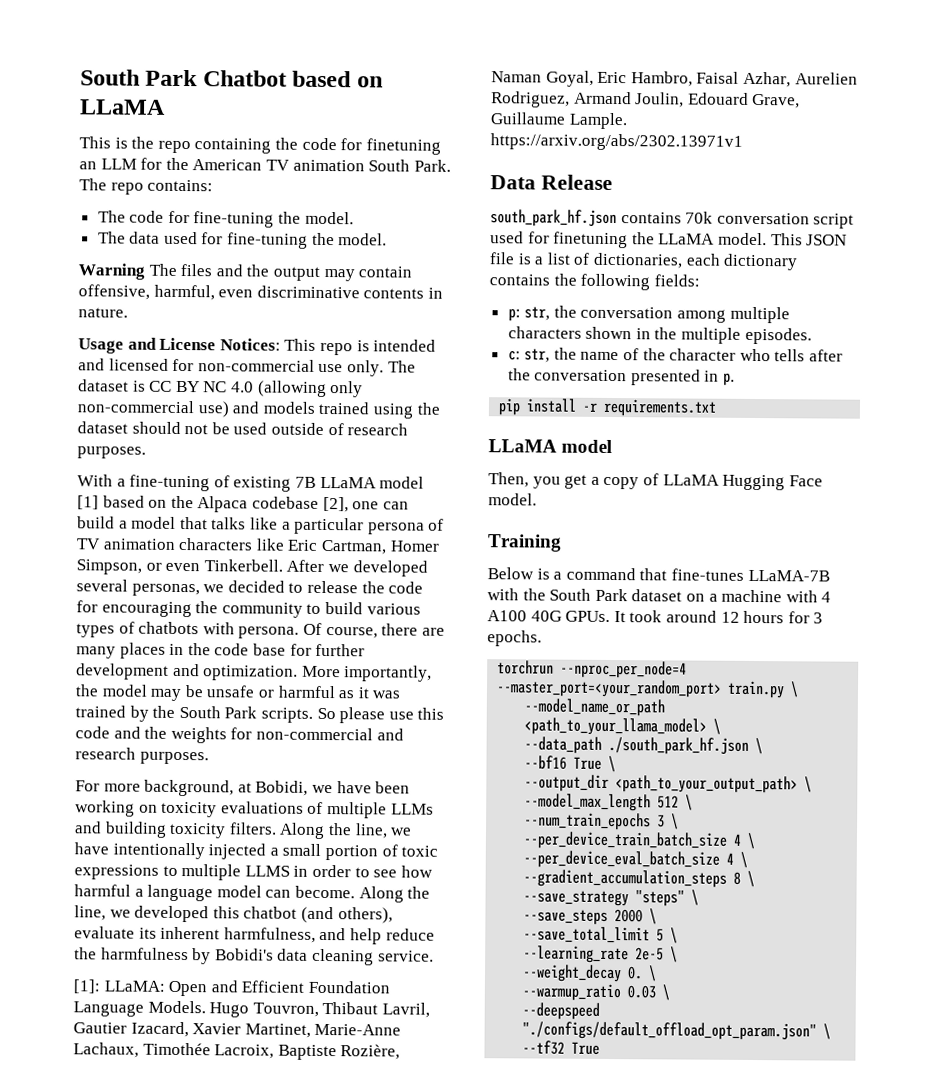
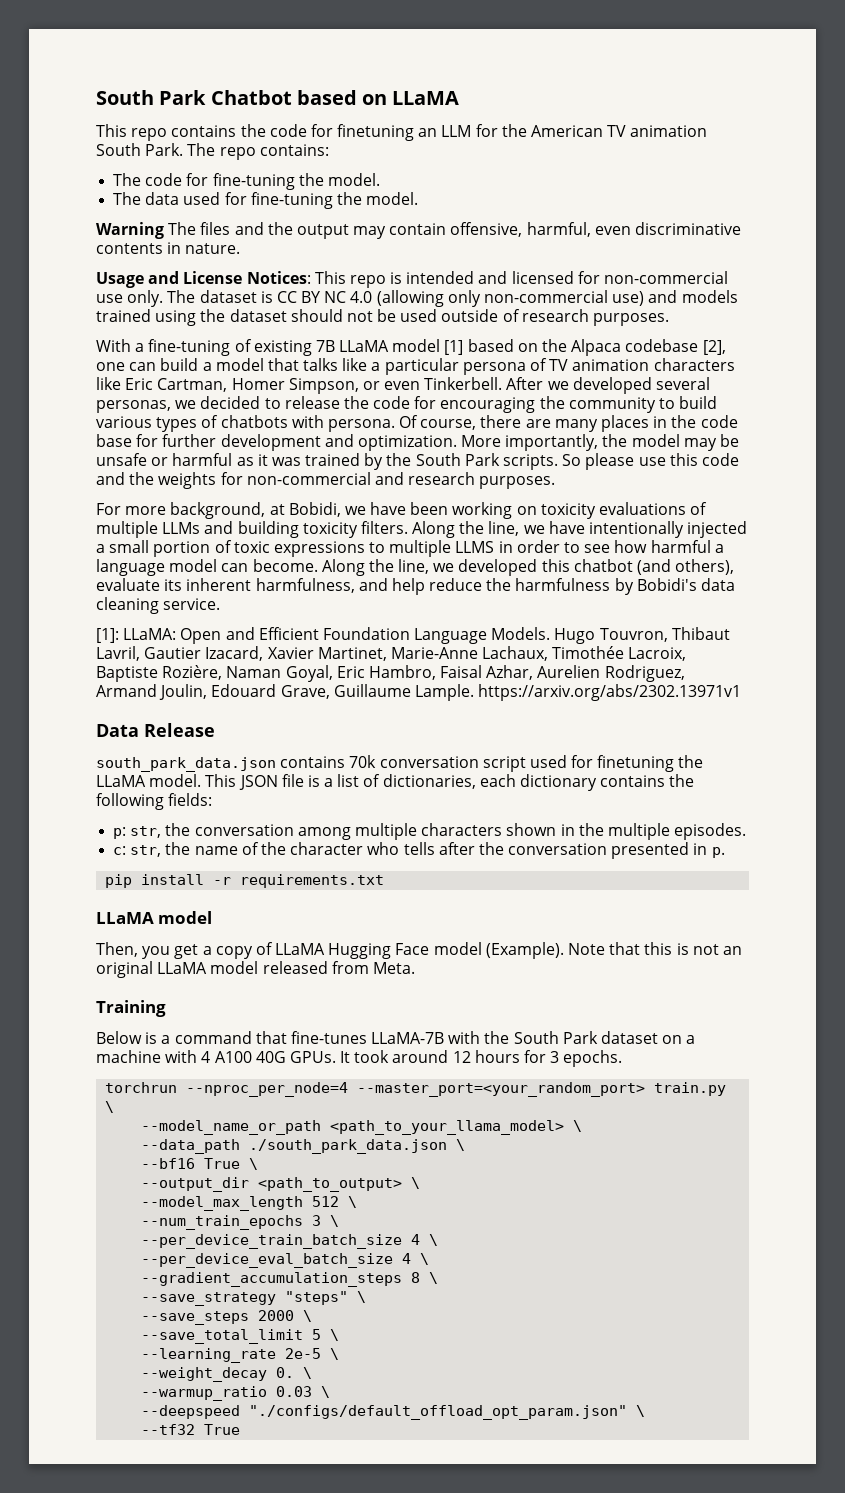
[114,136,272,154] is the repo containing -> [131,125,237,141] repo contains
[490,209,617,228] south_park_hf.json -> [96,757,276,772] south_park_data.json
[488,493,537,506] model. -> [433,942,742,959] [96,961,415,978] model (Example). Note that this is not an original LLaMA model released from Meta.
[608,736,750,755] ./south_park_hf.json -> [249,1139,448,1154] ./south_park_data.json
[615,775,799,794] <path_to_your_output_path> -> [258,1177,403,1192] <path_to_output>

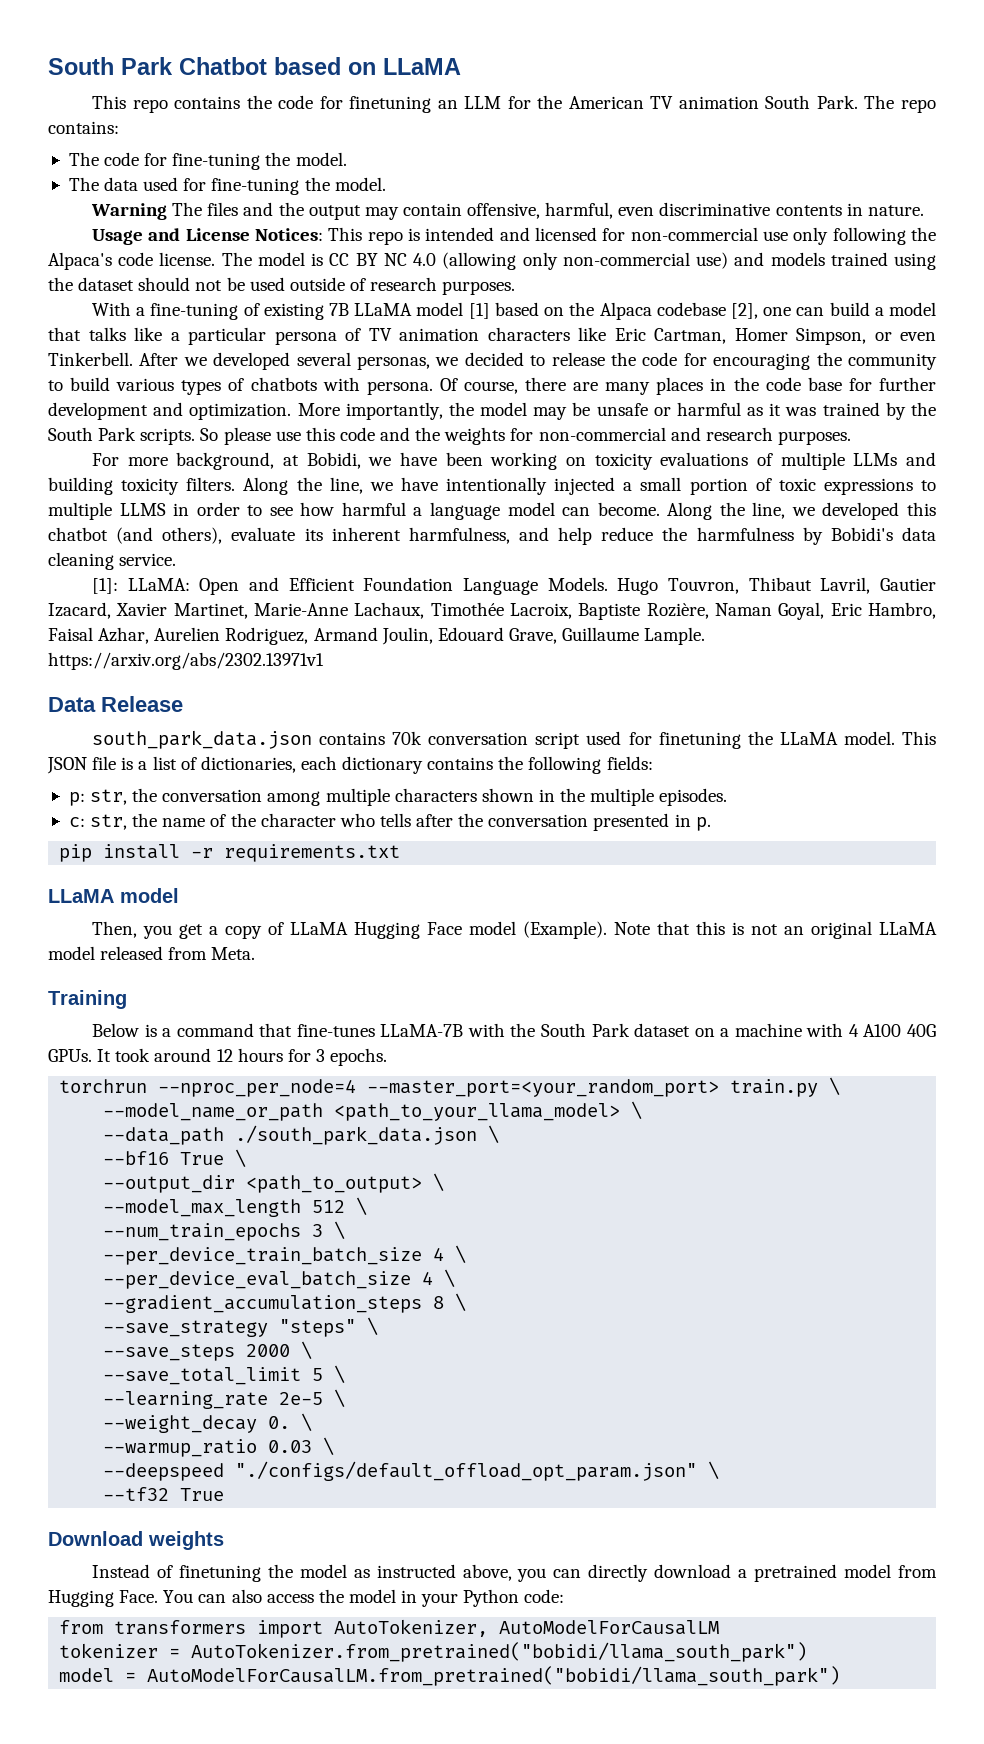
[127,290,257,307] only. The dataset -> [793,227,937,245] [48,252,305,270] only following the Alpaca's code license. The model
(241, 1429) none -> [48,1531,224,1550] [91,1564,937,1582] [48,1589,565,1607] [59,1619,720,1638] [59,1642,808,1662] [59,1666,841,1686] // Download weights // Instead of finetuning the model as instructed above, you can directly download a pretrained model from Hugging Face. You can also access the model in your Python code: // from transformers import AutoTokenizer, AutoModelForCausalLM // tokenizer = AutoTokenizer.from_pretrained("bobidi/llama_south_park") // model = AutoModelForCausalLM.from_pretrained("bobidi/llama_south_park")

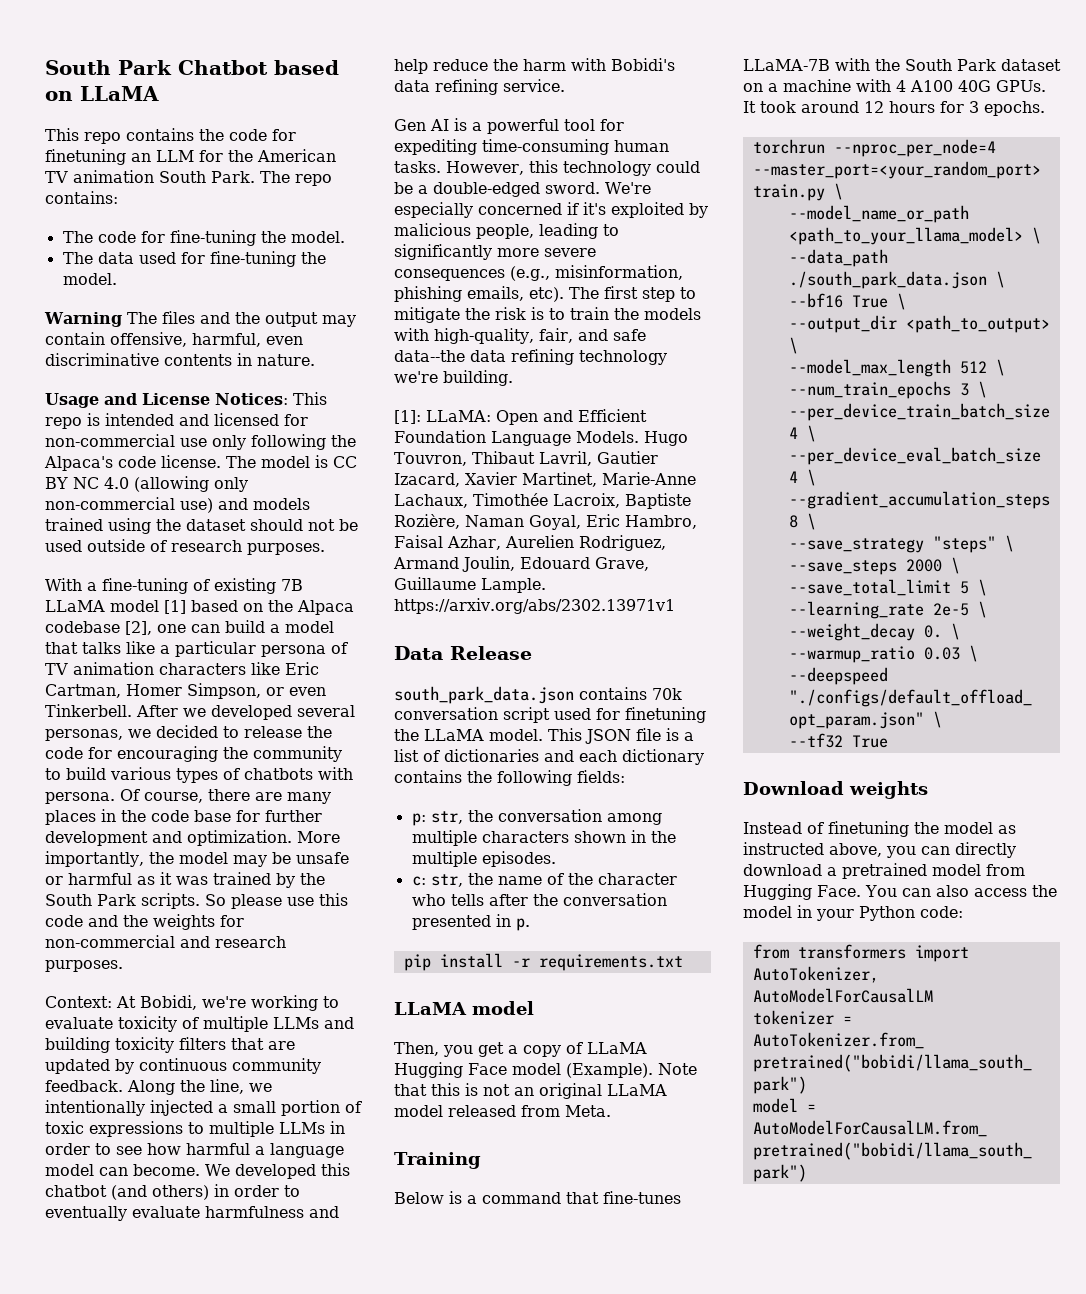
[91,452,749,470] For more background, at Bobidi, we have been working on toxicity evaluations -> [45,995,339,1011] [45,1016,177,1032] Context: At Bobidi, we're working to evaluate toxicity
[186,477,438,495] filters. Along the line, we have -> [179,1037,295,1050] [45,1058,321,1074] [45,1079,272,1095] filters that are updated by continuous community feedback. Along the line, we
[119,503,166,516] LLMS -> [279,1122,325,1134] LLMs
[667,502,936,520] [48,527,510,544] Along the line, we developed this chatbot (and others), evaluate its inherent harmfulness, -> [205,1163,350,1179] [45,1184,300,1200] [45,1206,304,1221] We developed this chatbot (and others) in order to eventually evaluate harmfulness
[696,527,823,545] harmfulness by -> [523,58,606,71] harm with
[48,552,114,570] cleaning -> [435,79,498,95] refining
(177, 559) none -> [394,118,624,134] [394,139,669,155] [394,160,700,176] [394,182,651,197] [394,202,708,218] [394,223,619,239] [394,244,596,260] [394,265,683,281] [394,286,696,302] [394,307,701,323] [394,328,646,344] [394,349,667,365] [394,370,513,386] // Gen AI is a powerful tool for expediting time-consuming human tasks. However, this technology could be a double-edged sword. We're especially concerned if it's exploited by malicious people, leading to significantly more severe consequences (e.g., misinformation, phishing emails, etc). The first step to mitigate the risk is to train the models with high-quality, fair, and safe data--the data refining technology we're building.
[200,756,296,773] dictionaries, -> [444,749,574,762] dictionaries and

